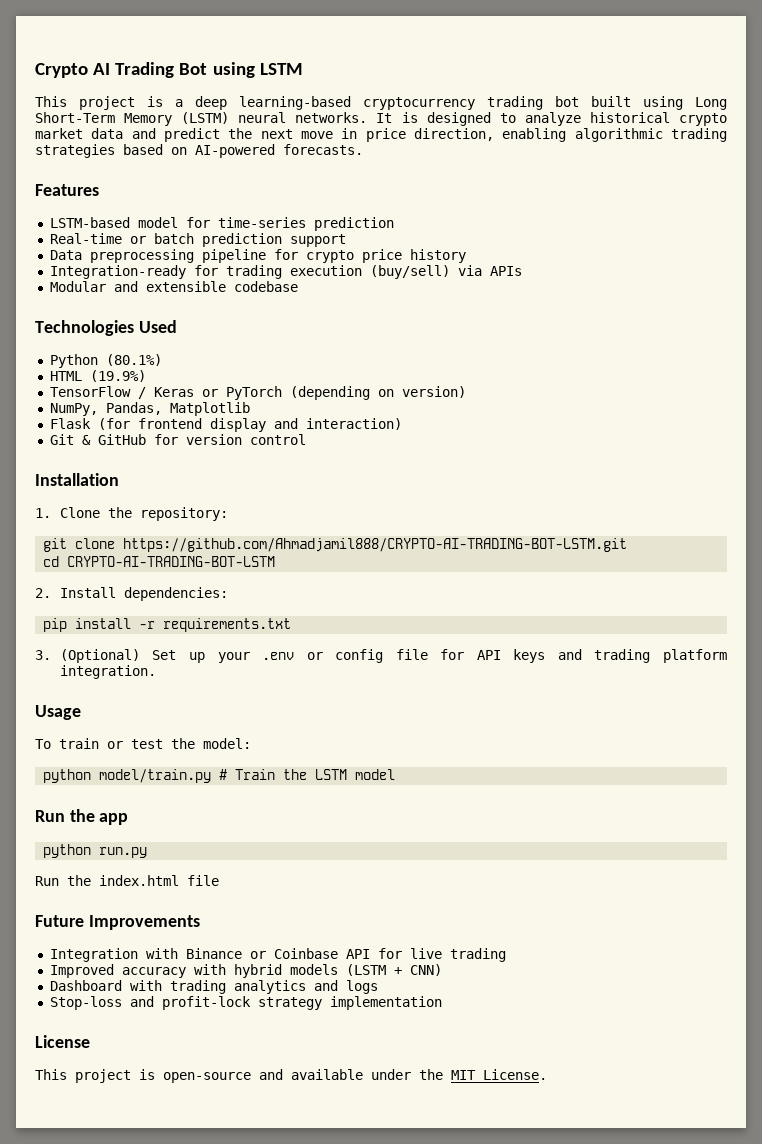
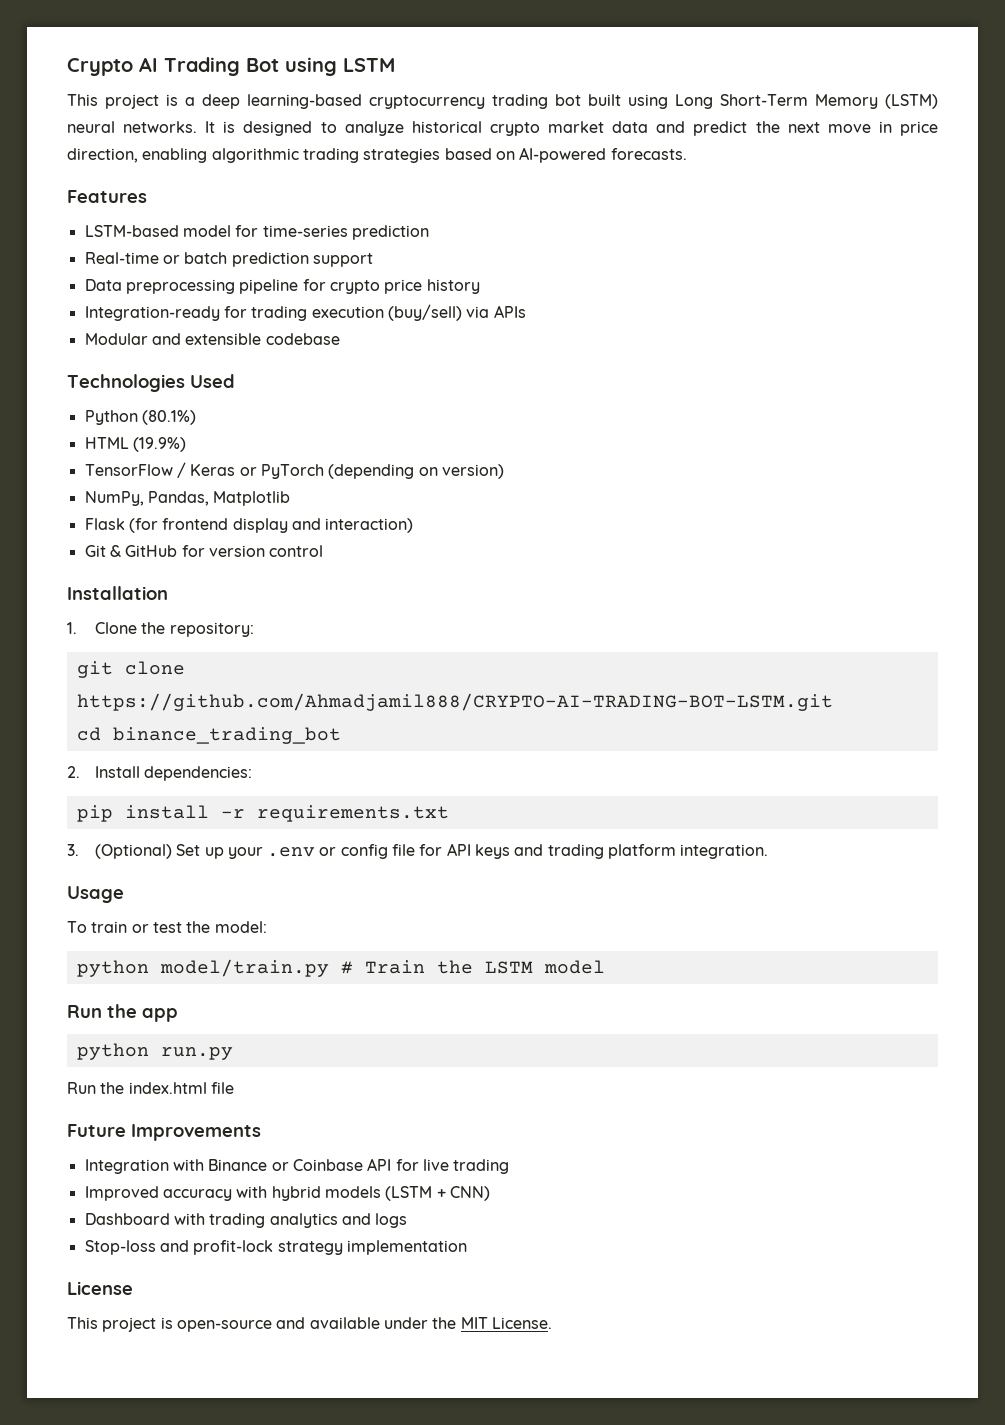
[67,556,276,567] CRYPTO-AI-TRADING-BOT-LSTM -> [112,727,341,744] binance_trading_bot

